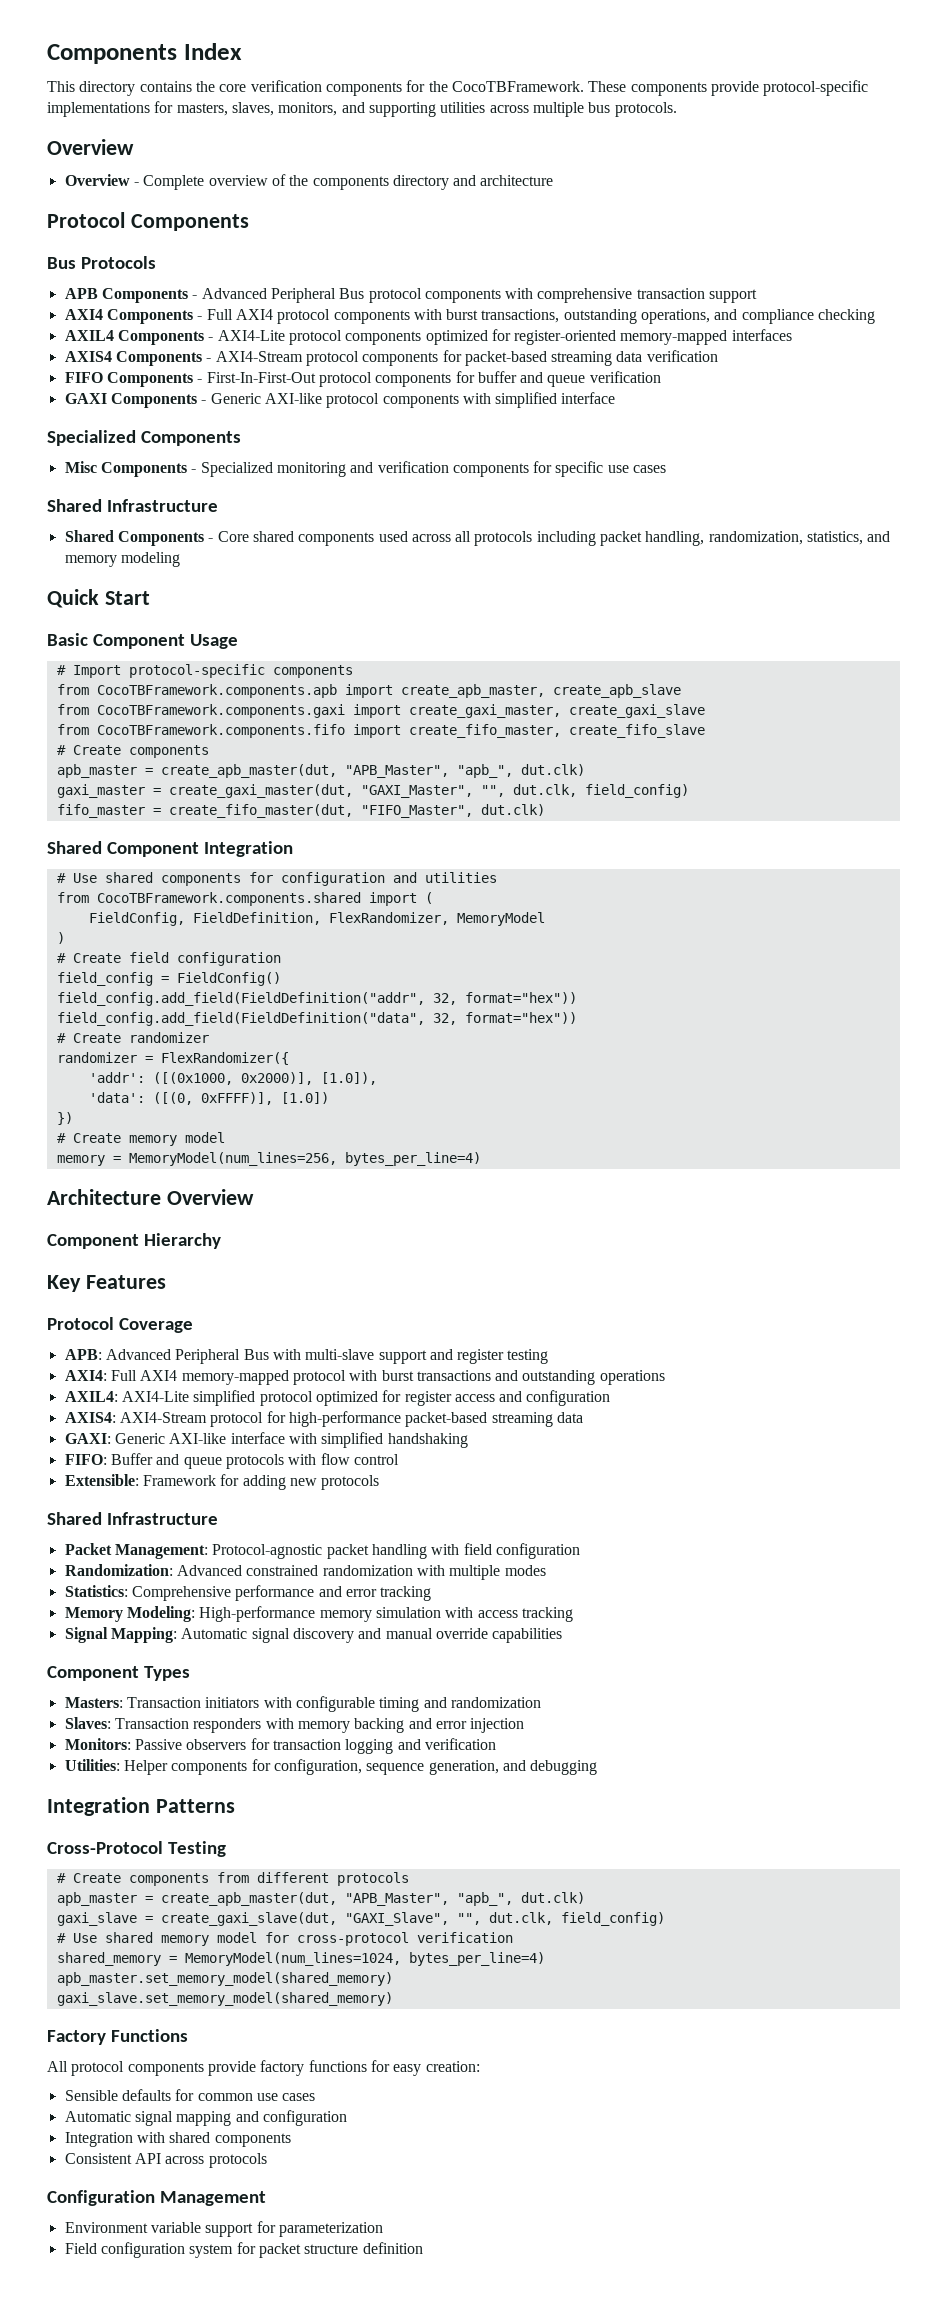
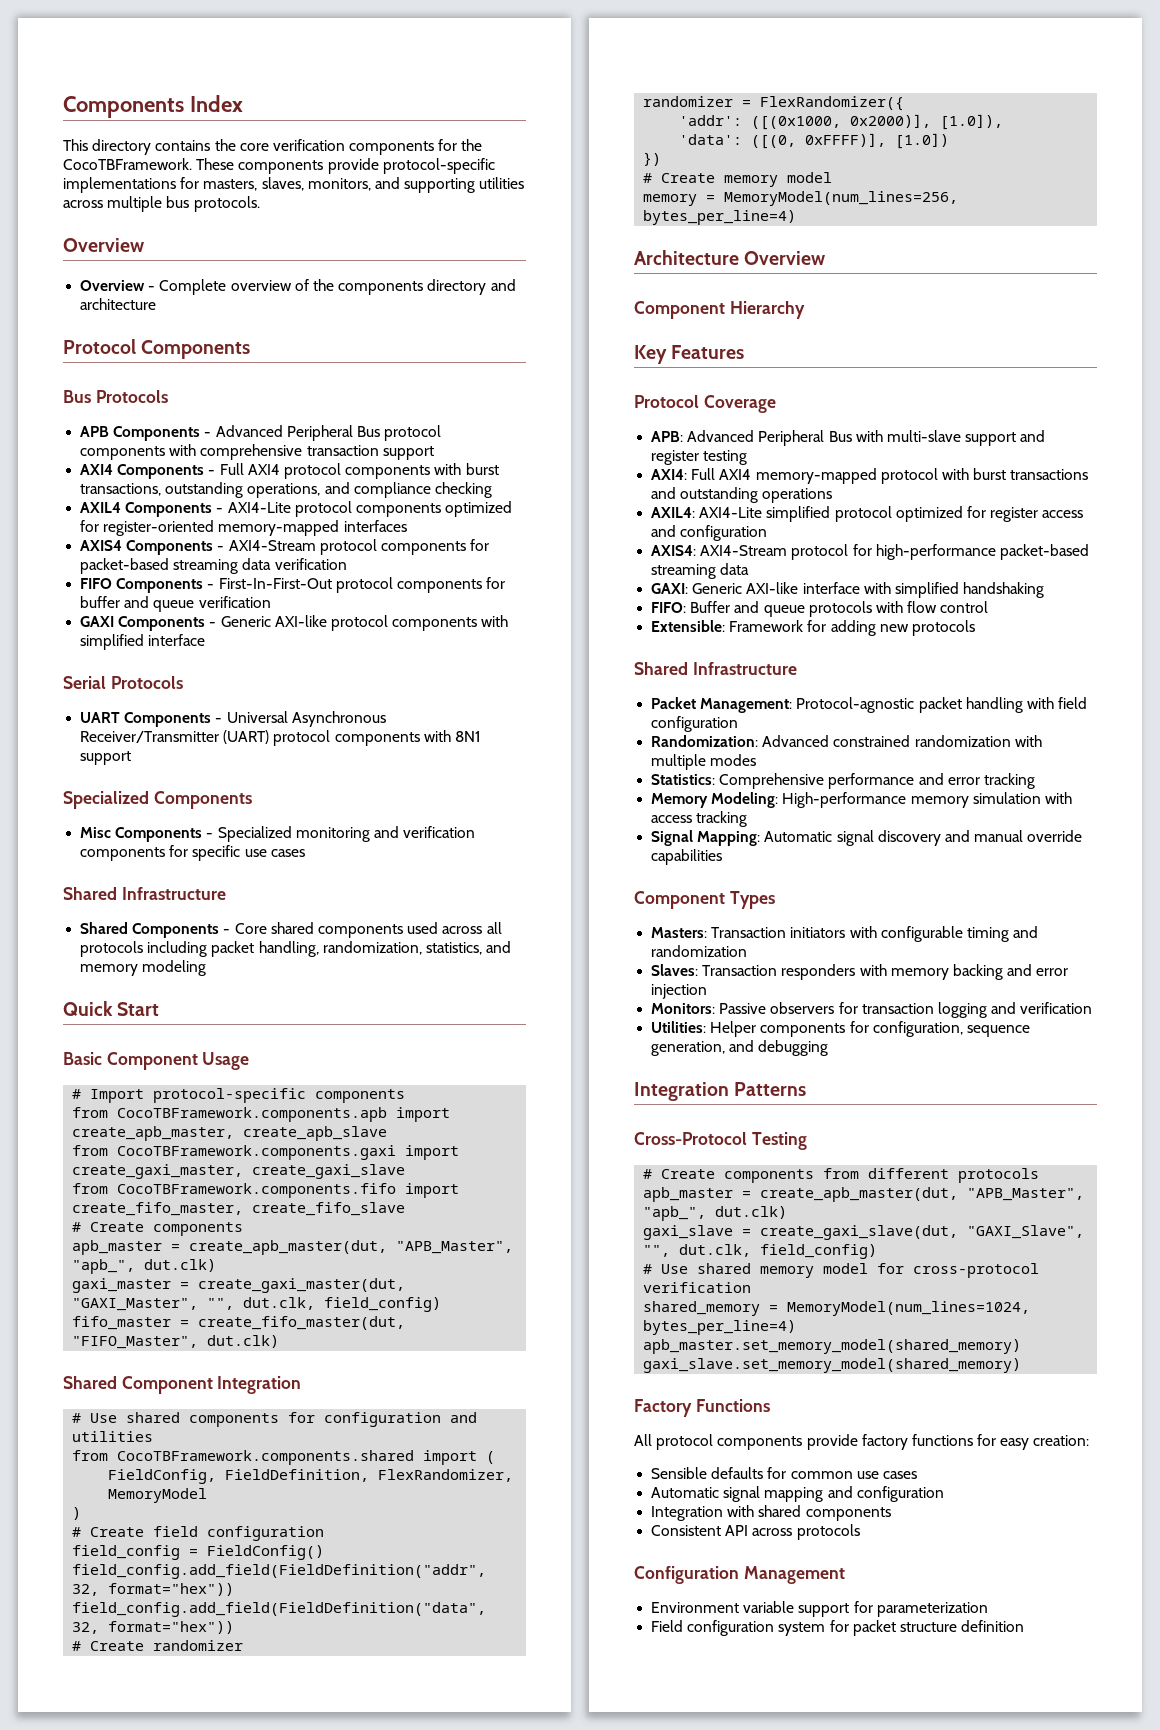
(616, 398) none -> [63,676,183,689] [80,711,386,727] [80,730,481,746] [80,751,132,765] // Serial Protocols // UART Components - Universal Asynchronous Receiver/Transmitter (UART) protocol components with 8N1 support

